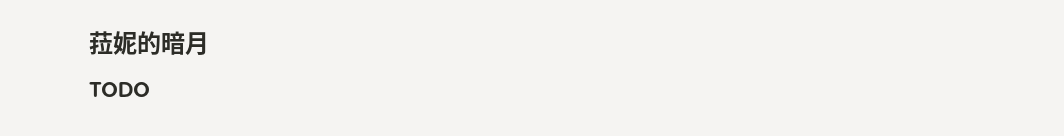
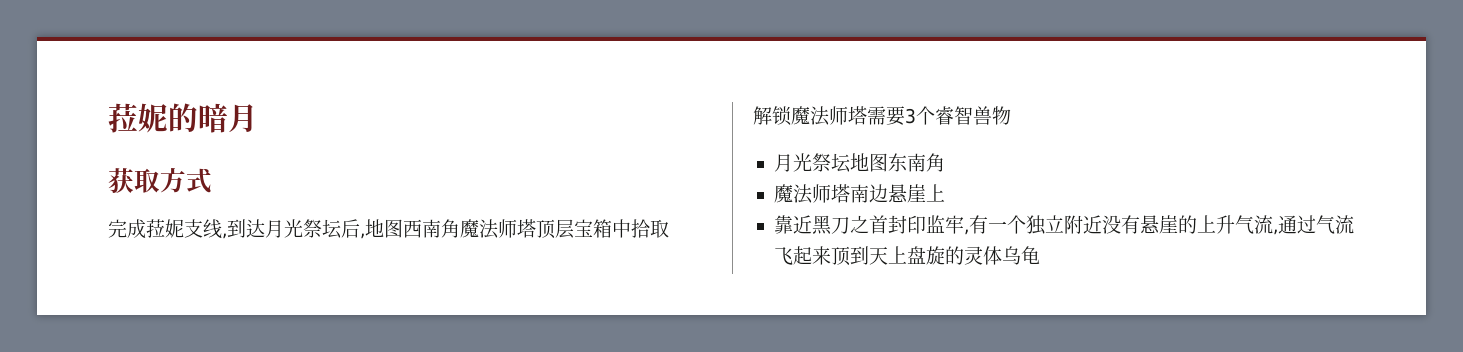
[89,82,150,97] TODO -> [108,168,212,194] [108,219,669,239] [753,106,1011,126] [773,153,945,173] [773,184,945,204] [773,215,1354,235] [773,246,1040,266] 获取方式 // 完成菈妮支线,到达月光祭坛后,地图西南角魔法师塔顶层宝箱中拾取 // 解锁魔法师塔需要3个睿智兽物 // 月光祭坛地图东南角 // 魔法师塔南边悬崖上 // 靠近黑刀之首封印监牢,有一个独立附近没有悬崖的上升气流,通过气流飞起来顶到天上盘旋的灵体乌龟

